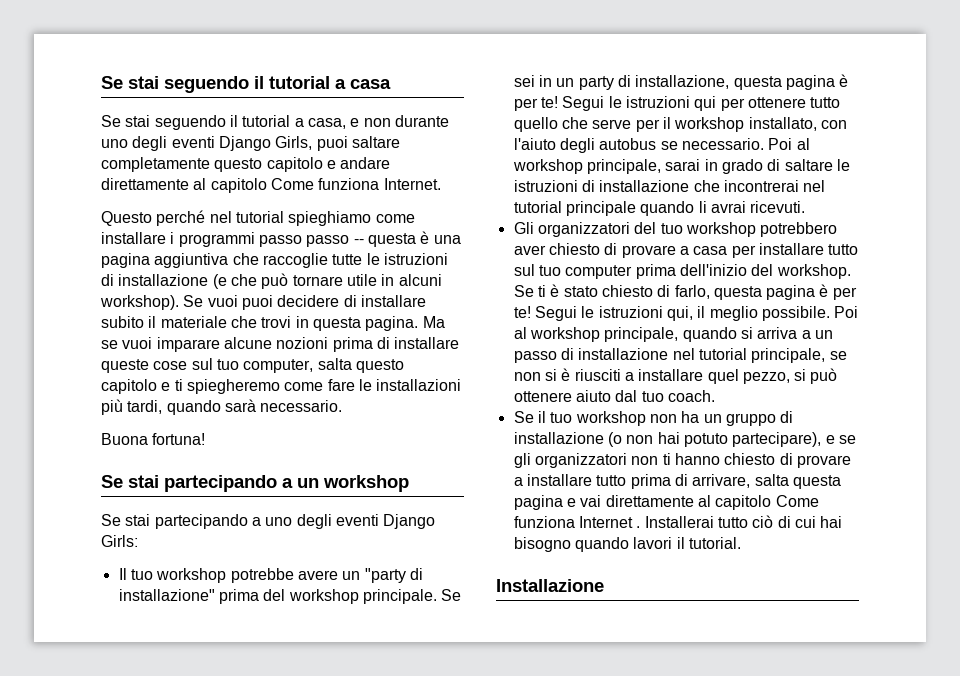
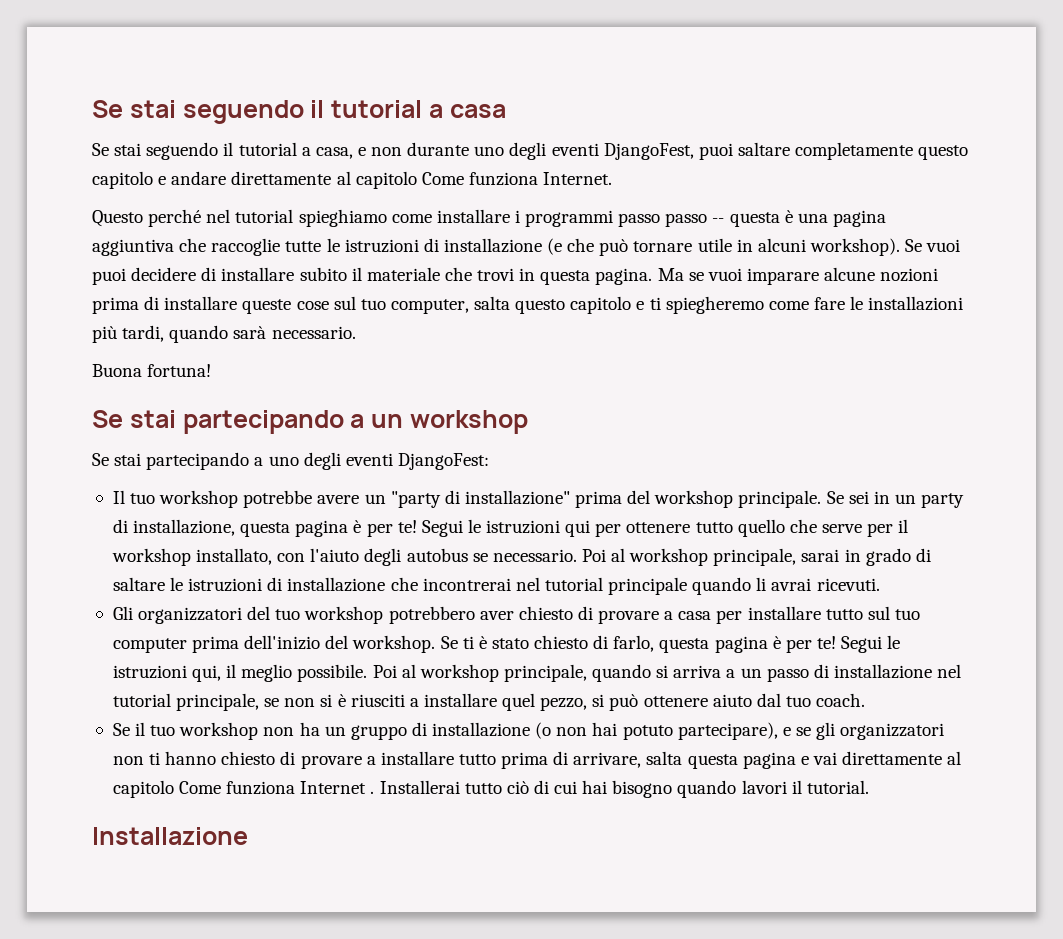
[218,136,313,151] Django Girls, -> [603,143,694,160] DjangoFest,
[383,514,436,529] [101,535,138,547] Django Girls: -> [397,453,489,470] DjangoFest:

